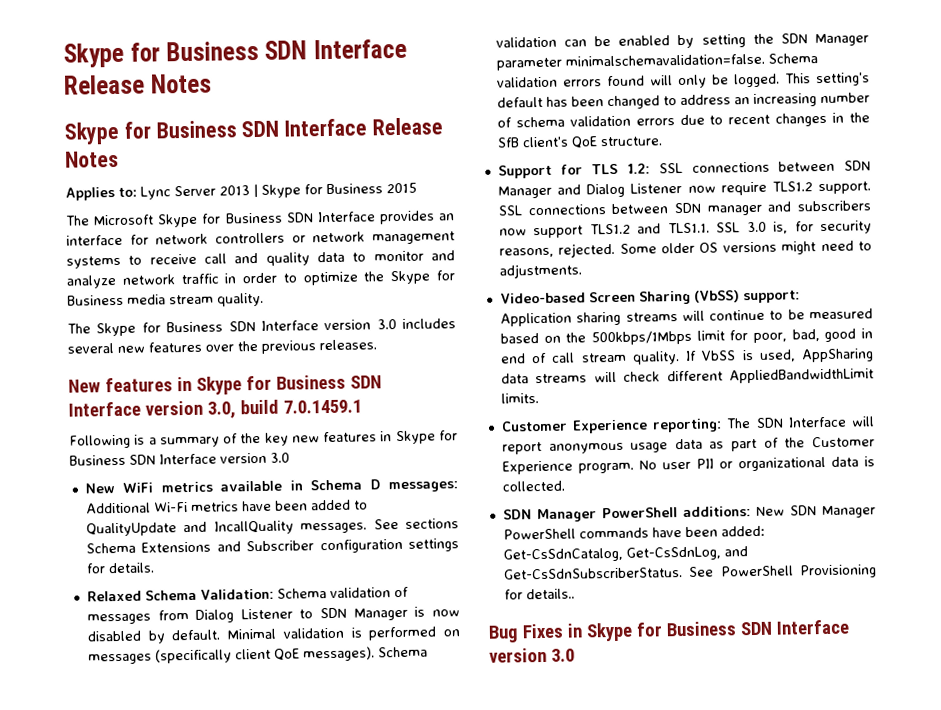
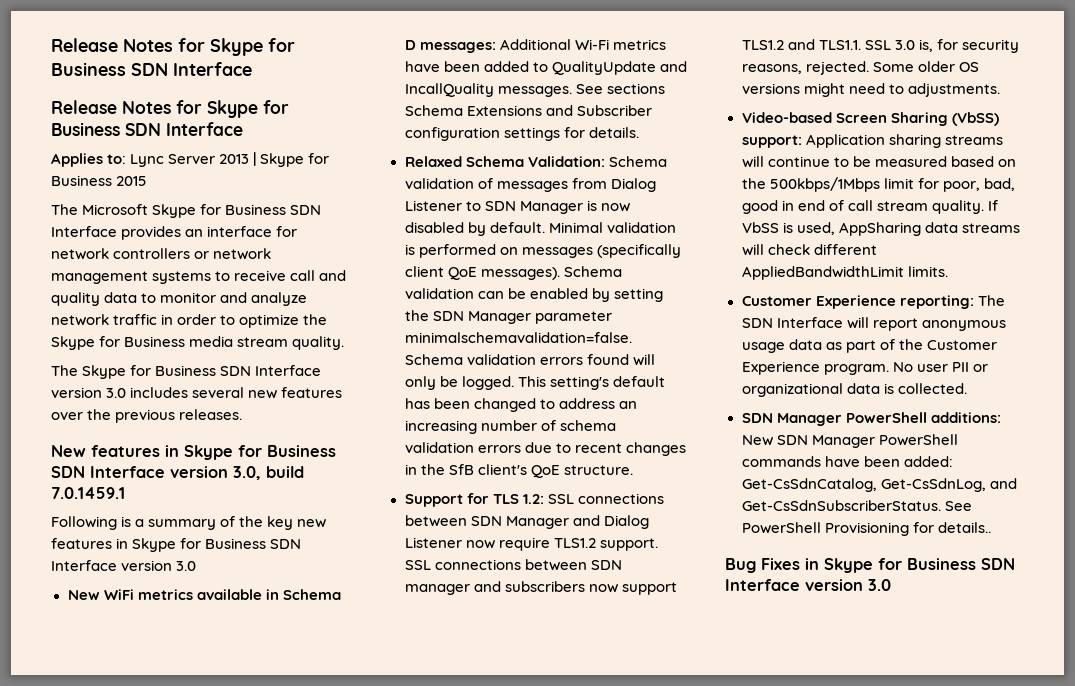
[63,38,407,68] [64,73,212,95] [64,117,444,145] [65,150,119,168] Skype for Business SDN Interface Release Notes // Skype for Business SDN Interface Release Notes -> [51,38,295,56] [51,62,252,76] [51,100,289,118] [51,122,243,136] Release Notes for Skype for Business SDN Interface // Release Notes for Skype for Business SDN Interface

